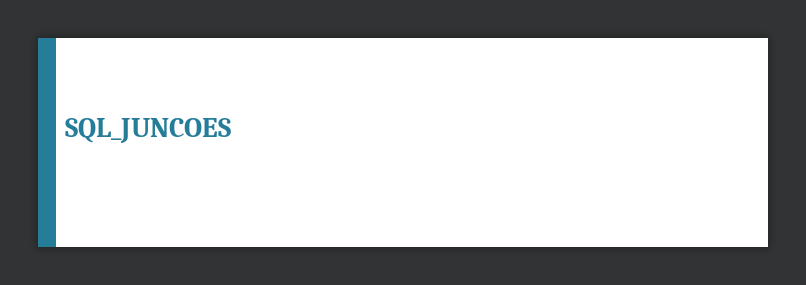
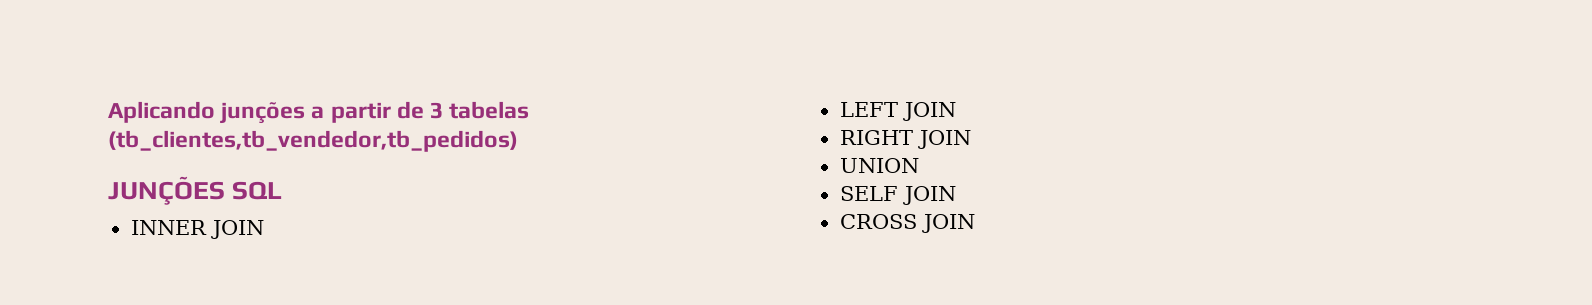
[65,118,231,144] SQL_JUNCOES -> [108,101,530,124] [108,130,518,152] [108,176,283,205] [130,220,264,239] [839,102,956,121] [839,130,971,149] [839,158,919,173] [839,186,956,205] [839,214,975,233] Aplicando junções a partir de 3 tabelas (tb_clientes,tb_vendedor,tb_pedidos) // JUNÇÕES SQL // INNER JOIN // LEFT JOIN // RIGHT JOIN // UNION // SELF JOIN // CROSS JOIN

